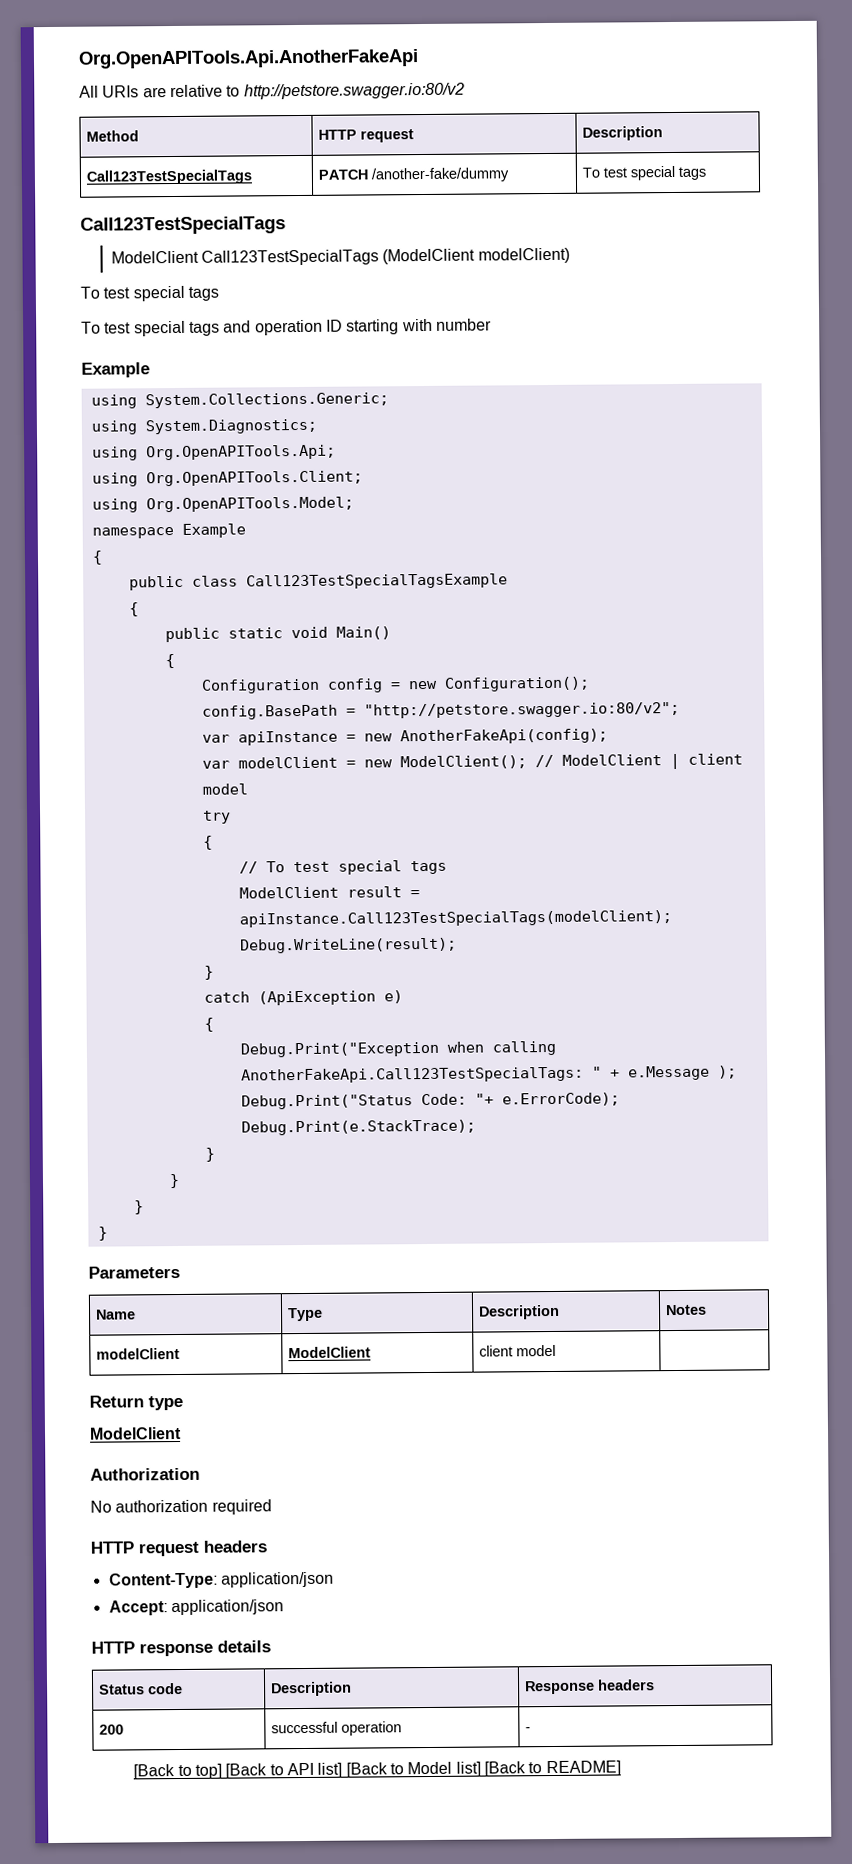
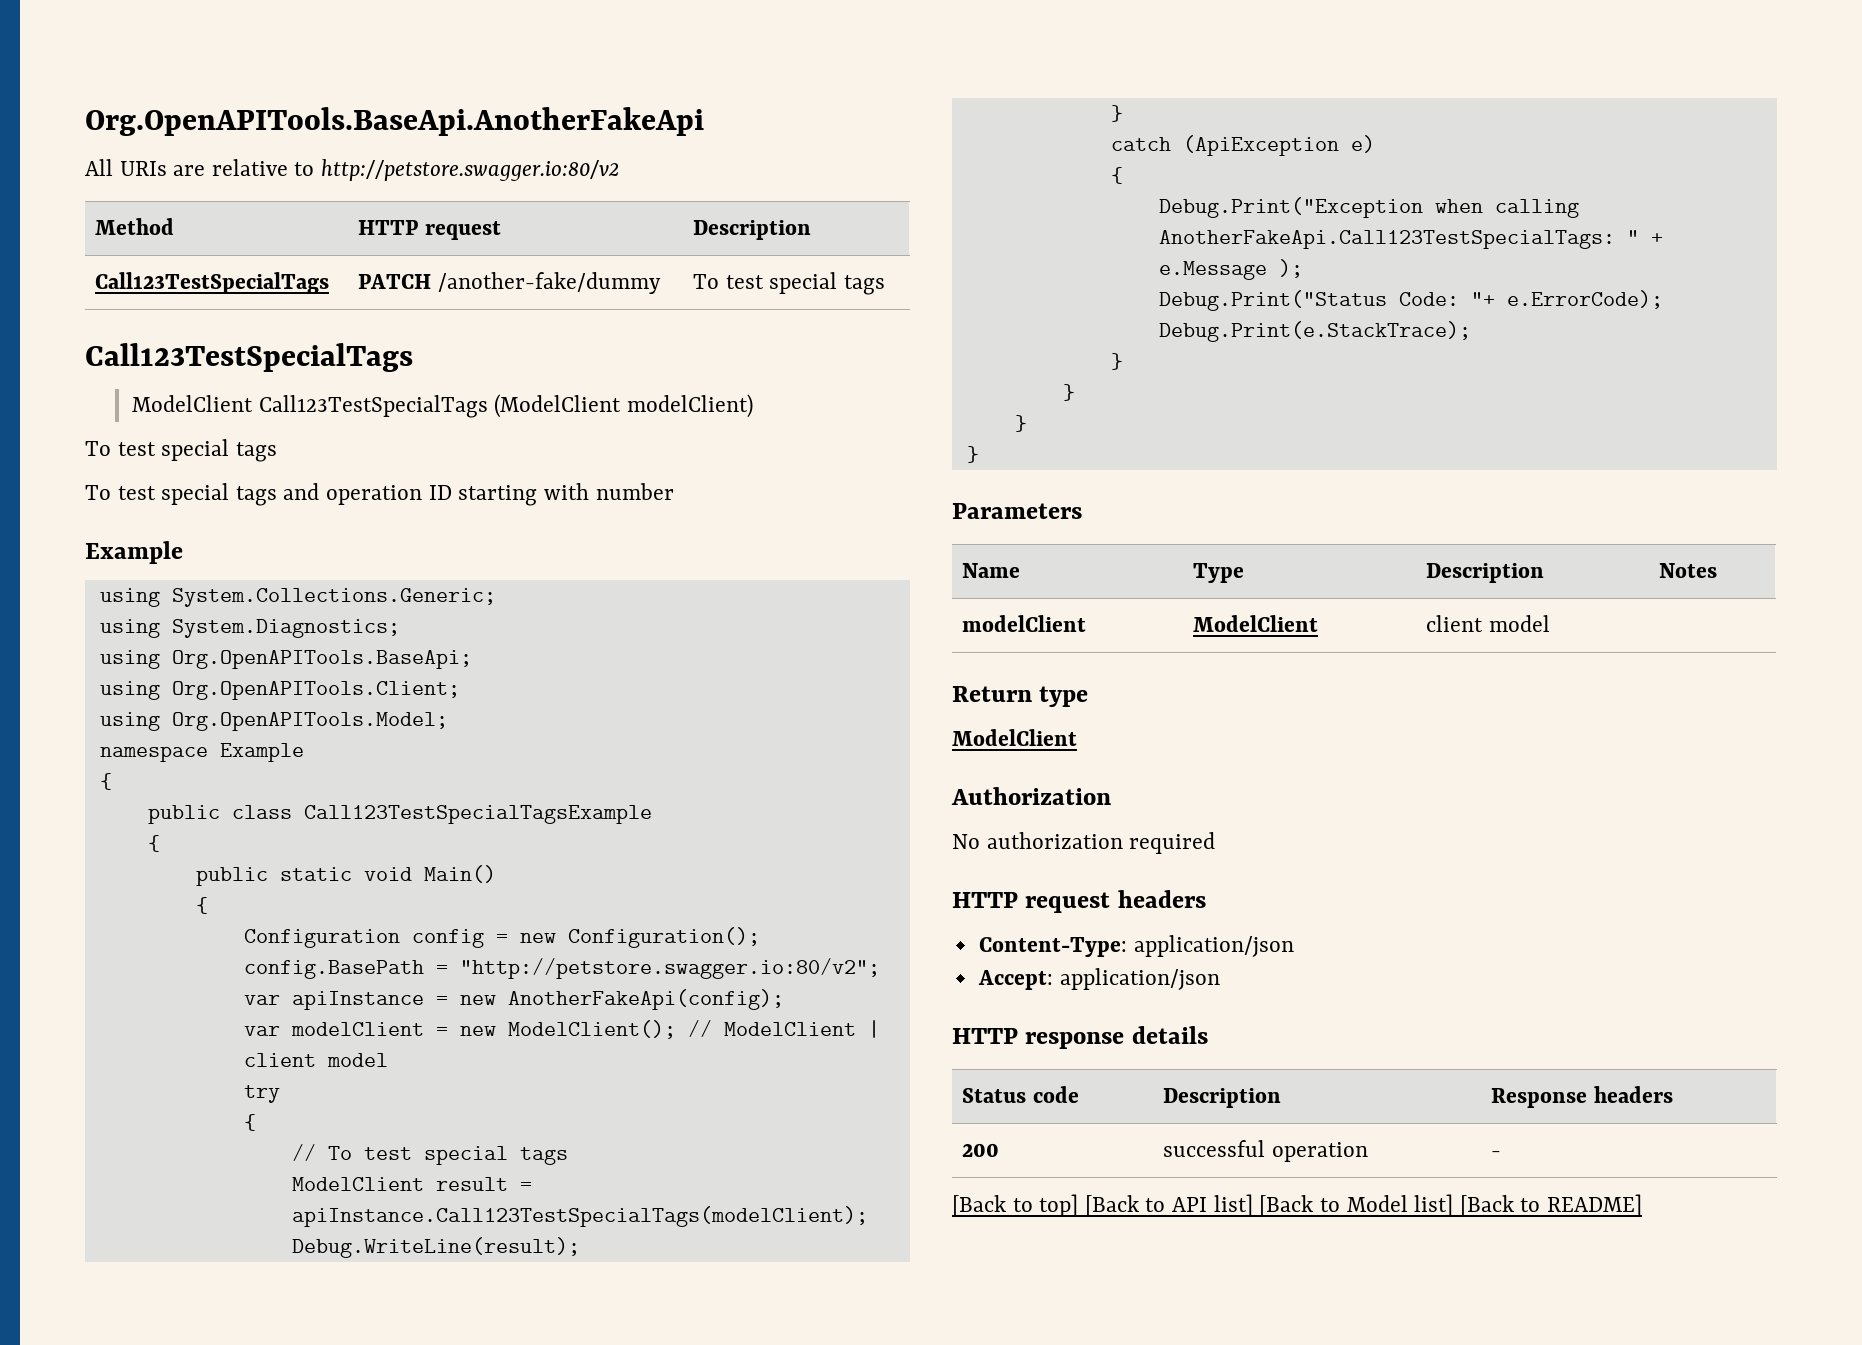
[78,49,419,69] Org.OpenAPITools.Api.AnotherFakeApi -> [85,107,704,136] Org.OpenAPITools.BaseApi.AnotherFakeApi
[145,444,336,461] Org.OpenAPITools.Api; -> [171,650,472,669] Org.OpenAPITools.BaseApi;

